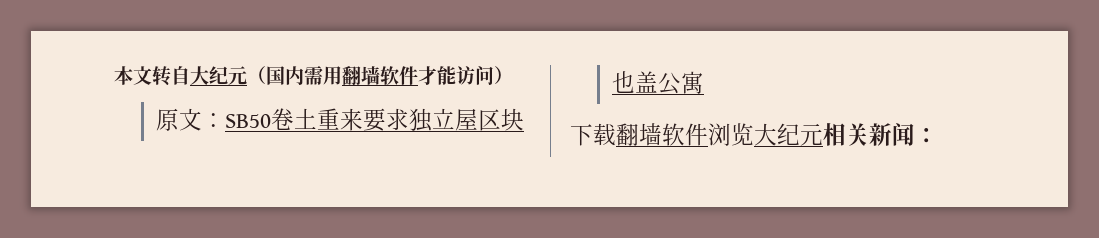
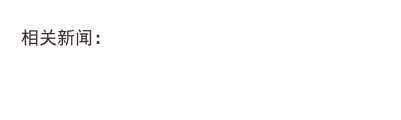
[114,66,513,86] [156,108,525,132] [612,71,705,95] [570,123,823,146] 本文转自大纪元（国内需用翻墙软件才能访问） // 原文：SB50卷土重来要求独立屋区块也盖公寓 // 下载翻墙软件浏览大纪元 -> (21, 37) none

